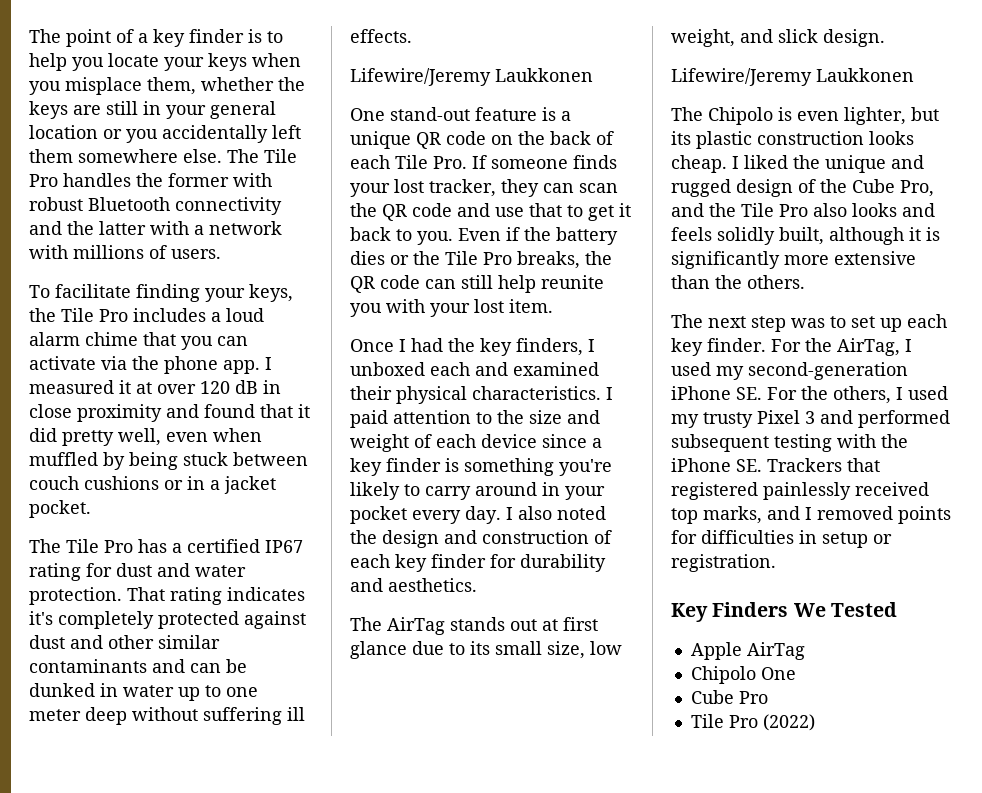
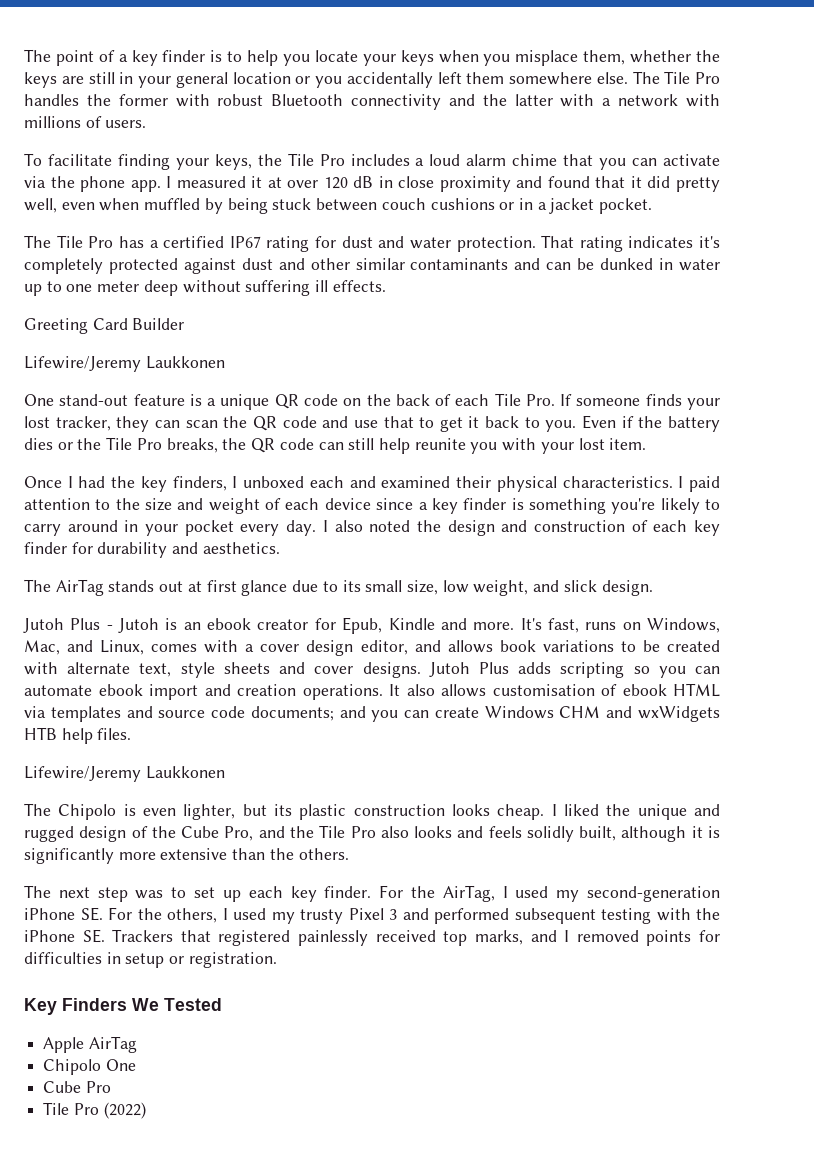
(412, 36) none -> [24,318,185,334] // Greeting Card Builder
(885, 38) none -> [23,617,721,634] [24,640,721,656] [24,662,720,678] [24,683,720,700] [24,706,720,722] [24,727,132,744] // Jutoh Plus - Jutoh is an ebook creator for Epub, Kindle and more. It's fast, runs on Windows, Mac, and Linux, comes with a cover design editor, and allows book variations to be created with alternate text, style sheets and cover designs. Jutoh Plus adds scripting so you can automate ebook import and creation operations. It also allows customisation of ebook HTML via templates and source code documents; and you can create Windows CHM and wxWidgets HTB help files.

